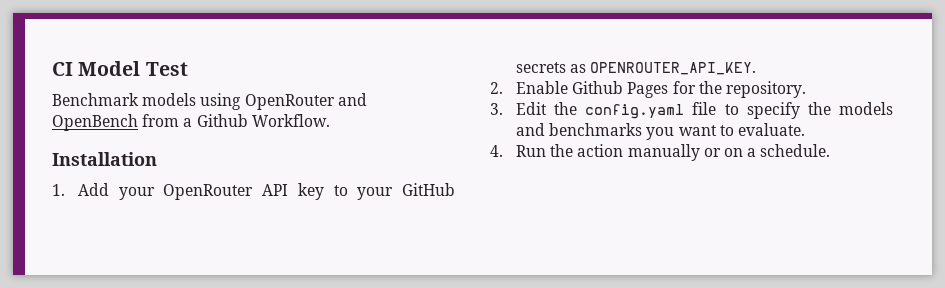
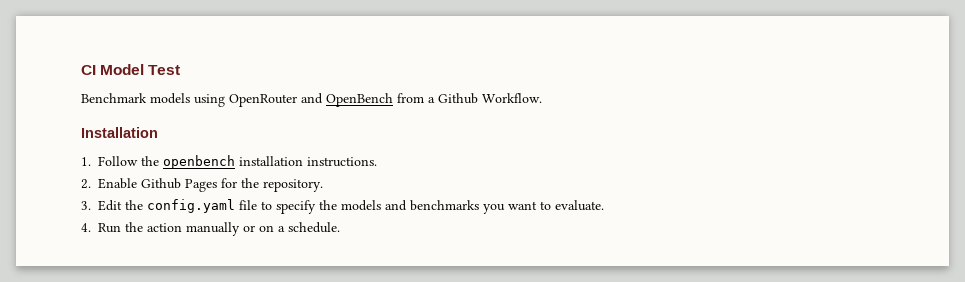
[78,183,456,200] [516,62,757,75] Add your OpenRouter API key to your GitHub secrets as OPENROUTER_API_KEY. -> [98,155,378,169] Follow the openbench installation instructions.

